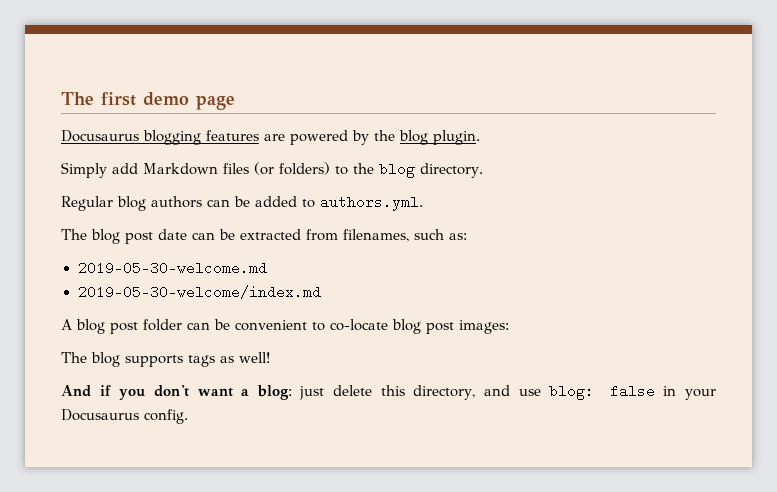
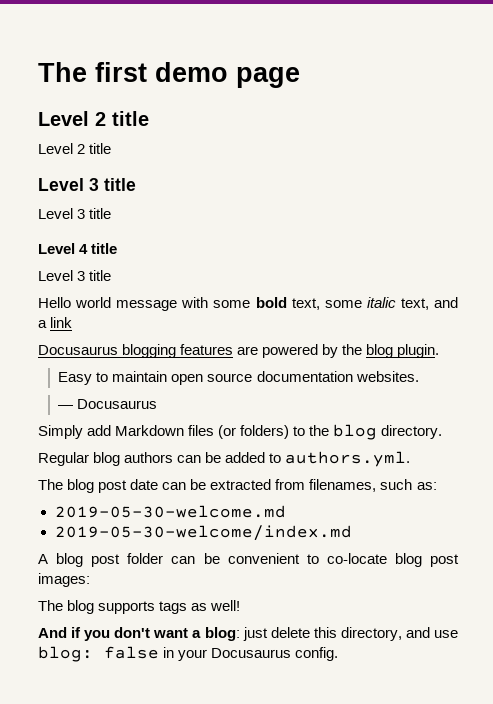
(235, 102) none -> [38,111,149,126] [38,143,112,154] [38,178,136,191] [38,208,112,219] [38,243,118,254] [38,270,112,281] [38,297,459,311] [38,317,73,328] // Level 2 title // Level 2 title // Level 3 title // Level 3 title // Level 4 title // Level 3 title // Hello world message with some bold text, some italic text, and a link
(480, 137) none -> [58,371,419,385] [58,399,158,409] // Easy to maintain open source documentation websites. // — Docusaurus

